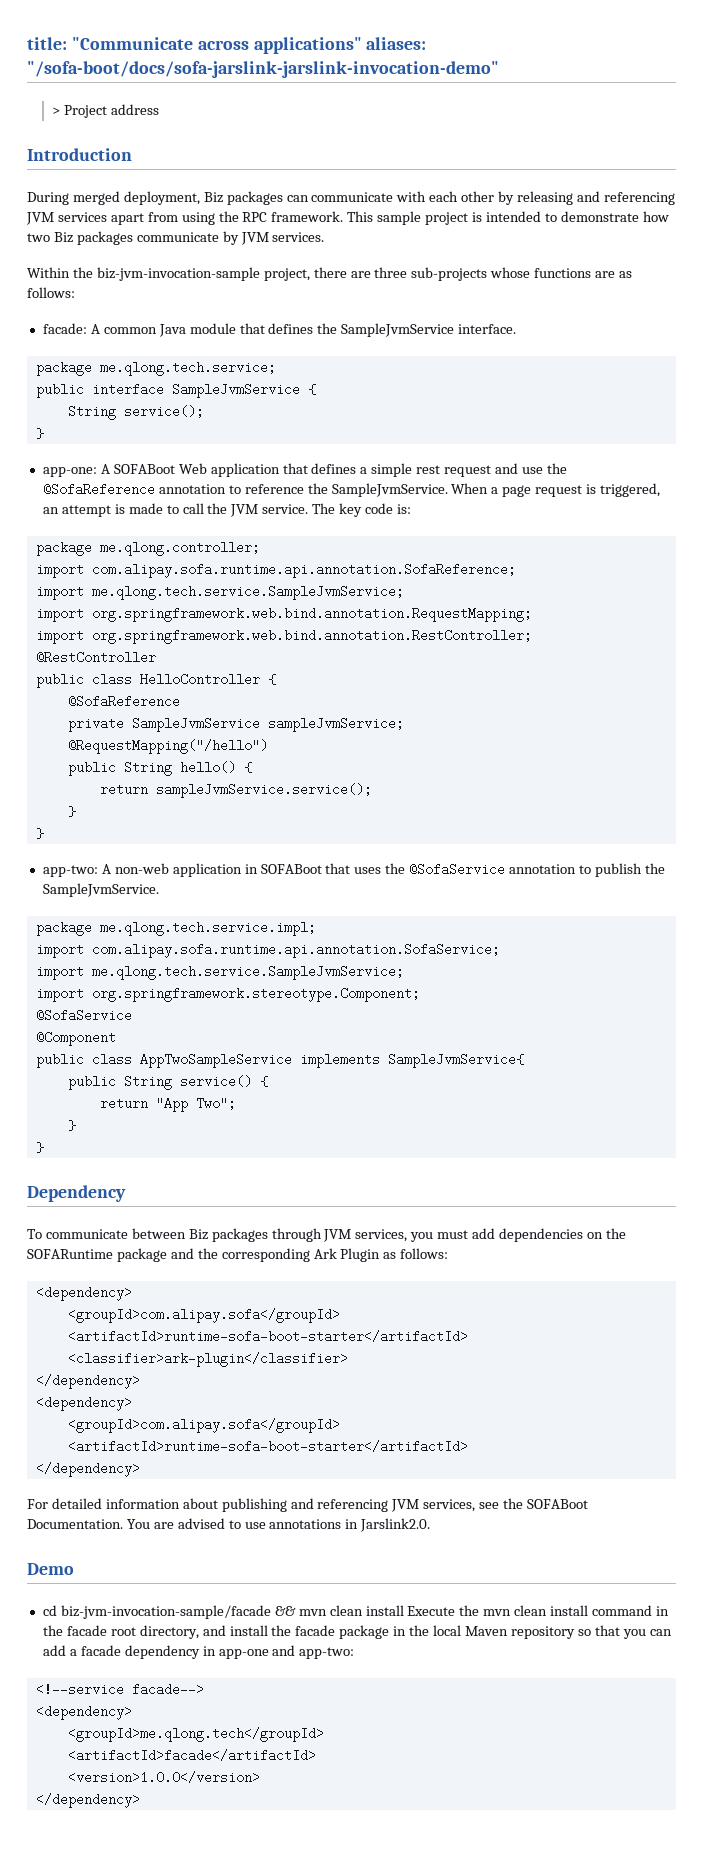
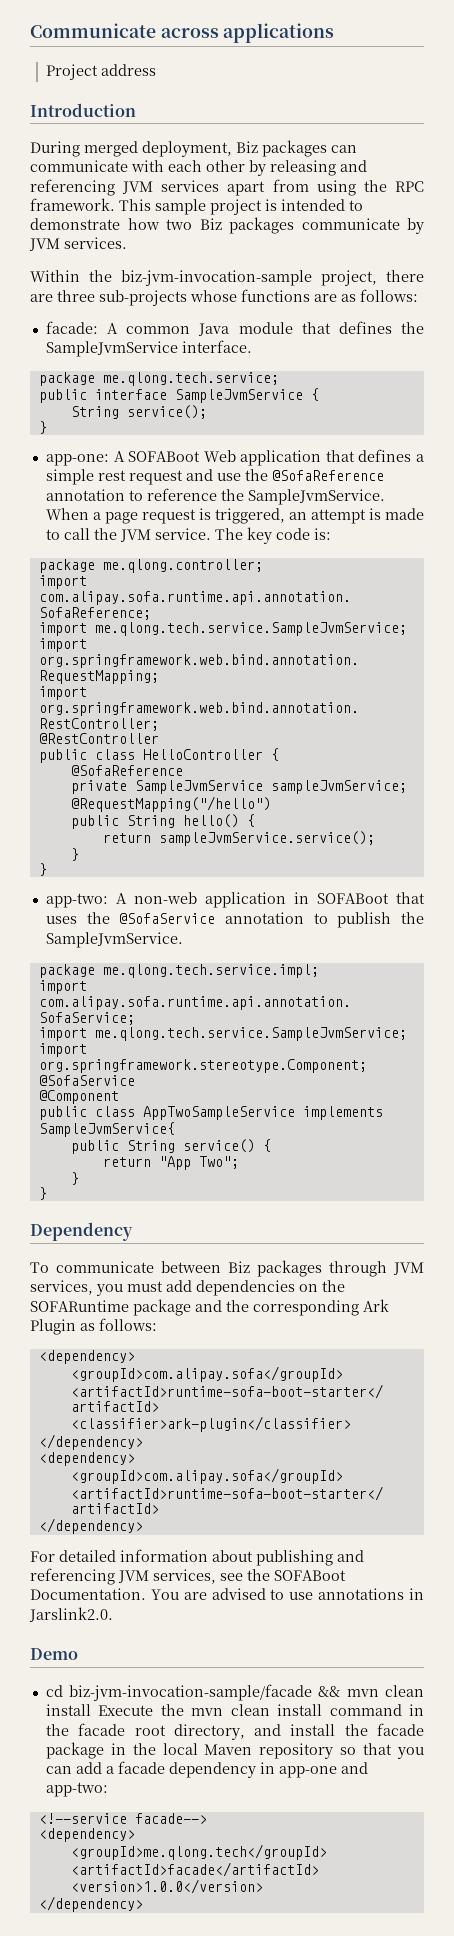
[27,37,427,54] [27,61,499,78] [52,107,61,115] title: "Communicate across applications" aliases: "/sofa-boot/docs/sofa-jarslink-jarslink-invocation-demo" // > -> [30,23,335,43] Communicate across applications //

